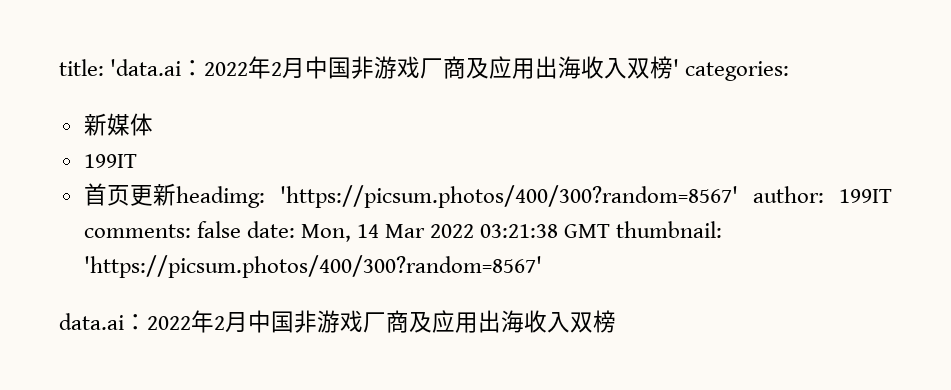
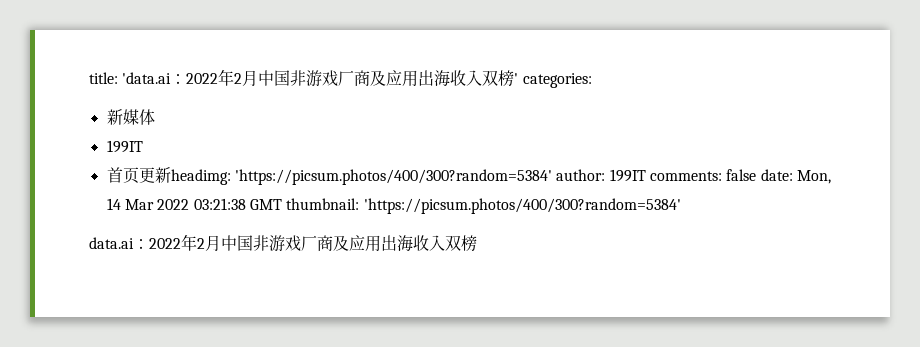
[279,185,738,208] 'https://picsum.photos/400/300?random=8567' -> [234,169,552,185] 'https://picsum.photos/400/300?random=5384'
[83,255,542,278] 'https://picsum.photos/400/300?random=8567' -> [363,198,681,214] 'https://picsum.photos/400/300?random=5384'

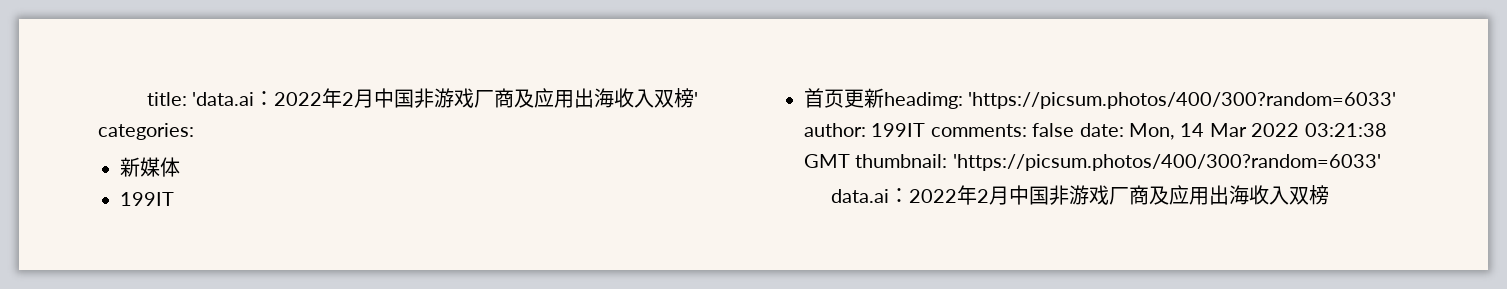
[234,169,552,185] 'https://picsum.photos/400/300?random=5384' -> [968,92,1397,109] 'https://picsum.photos/400/300?random=6033'
[363,198,681,214] 'https://picsum.photos/400/300?random=5384' -> [952,154,1381,171] 'https://picsum.photos/400/300?random=6033'

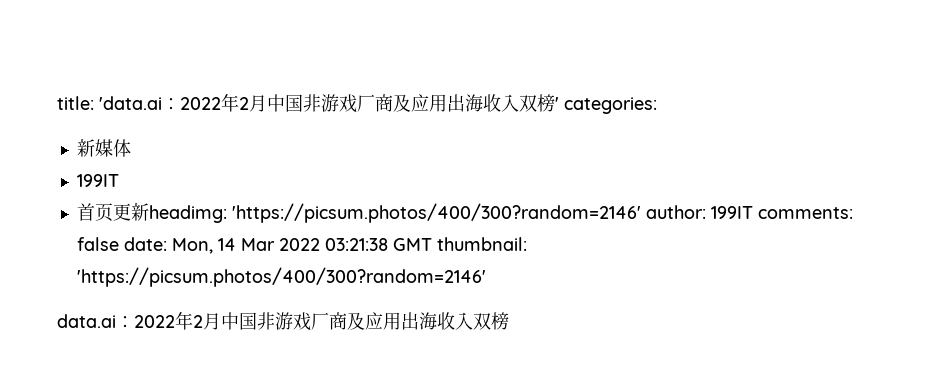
[968,92,1397,109] 'https://picsum.photos/400/300?random=6033' -> [231,203,641,223] 'https://picsum.photos/400/300?random=2146'
[952,154,1381,171] 'https://picsum.photos/400/300?random=6033' -> [76,267,486,287] 'https://picsum.photos/400/300?random=2146'

